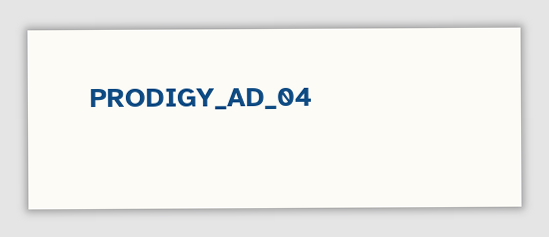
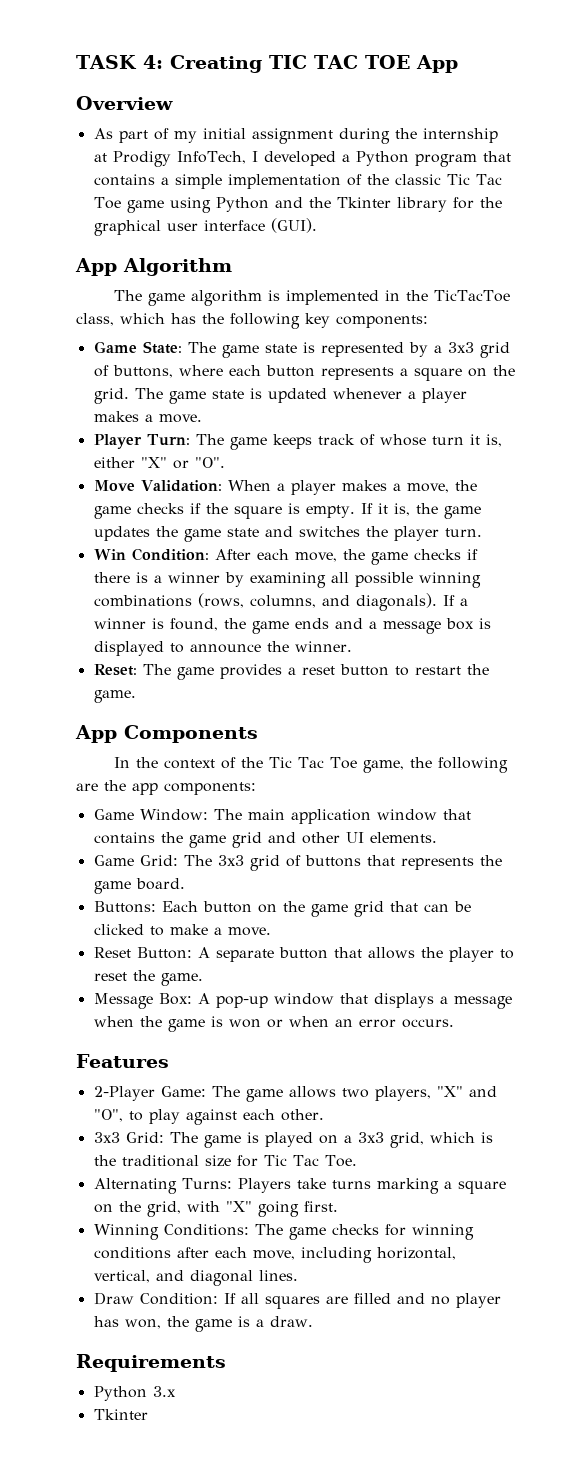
[89,87,312,111] PRODIGY_AD_04 -> [76,55,458,73] [76,96,173,110] [93,128,498,144] [93,151,511,167] [93,174,502,189] [93,197,502,213] [93,218,317,236] [75,258,232,276] [114,290,511,306] [76,313,428,329] [93,341,510,358] [93,365,515,381] [93,388,467,404] [93,411,202,423] [93,434,502,450] [93,457,225,469] [93,480,477,495] [93,503,481,519] [93,526,482,542] [93,548,478,565] [93,572,481,588] [93,593,468,611] [93,618,491,634] [93,641,352,656] [93,664,489,680] [93,690,136,703] [75,725,258,743] [114,757,509,773] [76,780,256,795] [93,809,471,824] [93,832,437,848] [93,855,502,871] [93,878,185,894] [93,901,471,917] [93,924,271,936] [93,947,514,962] [93,970,203,986] [93,993,512,1009] [93,1016,454,1032] [76,1054,169,1068] [93,1086,497,1102] [93,1109,324,1125] [93,1132,493,1148] [93,1155,357,1167] [93,1178,506,1194] [93,1201,338,1217] [93,1224,474,1240] [93,1247,456,1263] [93,1270,298,1286] [93,1292,501,1309] [93,1316,313,1332] [76,1354,226,1372] [93,1386,176,1401] [93,1409,148,1420] TASK 4: Creating TIC TAC TOE App // Overview // As part of my initial assignment during the internship at Prodigy InfoTech, I developed a Python program that contains a simple implementation of the classic Tic Tac Toe game using Python and the Tkinter library for the graphical user interface (GUI). // App Algorithm // The game algorithm is implemented in the TicTacToe class, which has the following key components: // Game State: The game state is represented by a 3x3 grid of buttons, where each button represents a square on the grid. The game state is updated whenever a player makes a move. // Player Turn: The game keeps track of whose turn it is, either "X" or "O". // Move Validation: When a player makes a move, the game checks if the square is empty. If it is, the game updates the game state and switches the player turn. // Win Condition: After each move, the game checks if there is a winner by examining all possible winning combinations (rows, columns, and diagonals). If a winner is found, the game ends and a message box is displayed to announce the winner. // Reset: The game provides a reset button to restart the game. // App Components // In the context of the Tic Tac Toe game, the following are the app components: // Game Window: The main application window that contains the game grid and other UI elements. // Game Grid: The 3x3 grid of buttons that represents the game board. // Buttons: Each button on the game grid that can be clicked to make a move. // Reset Button: A separate button that allows the player to reset the game. // Message Box: A pop-up window that displays a message when the game is won or when an error occurs. // Features // 2-Player Game: The game allows two players, "X" and "O", to play against each other. // 3x3 Grid: The game is played on a 3x3 grid, which is the traditional size for Tic Tac Toe. // Alternating Turns: Players take turns marking a square on the grid, with "X" going first. // Winning Conditions: The game checks for winning conditions after each move, including horizontal, vertical, and diagonal lines. // Draw Condition: If all squares are filled and no player has won, the game is a draw. // Requirements // Python 3.x // Tkinter

